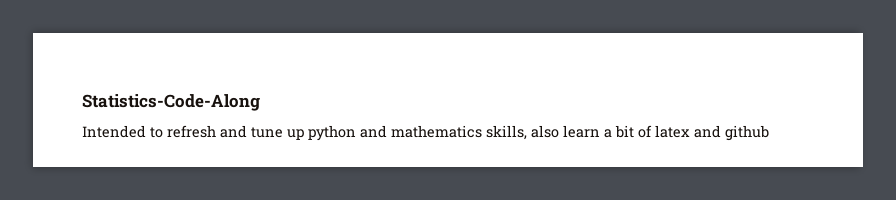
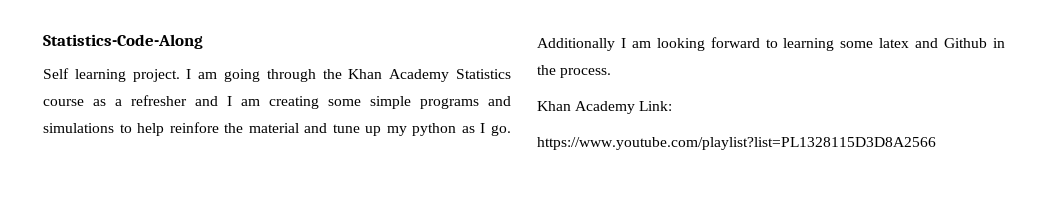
[82,125,769,141] Intended to refresh and tune up python and mathematics skills, also learn a bit of latex and github -> [43,68,512,82] [43,95,511,109] [43,122,512,136] [537,37,1006,51] [537,65,612,78] [537,101,673,114] [537,137,936,150] Self learning project. I am going through the Khan Academy Statistics course as a refresher and I am creating some simple programs and simulations to help reinfore the material and tune up my python as I go. Additionally I am looking forward to learning some latex and Github in the process. // Khan Academy Link: // https://www.youtube.com/playlist?list=PL1328115D3D8A2566

